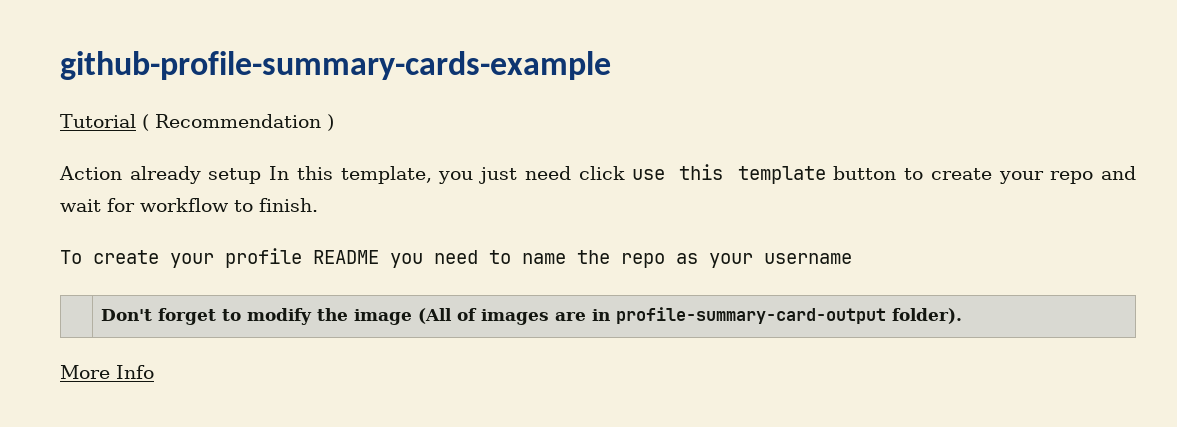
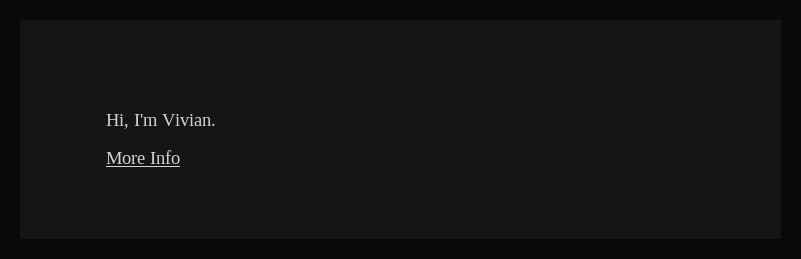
[60,51,611,80] [60,114,334,131] [59,164,1136,184] [60,198,318,212] [60,248,852,268] [100,307,962,325] github-profile-summary-cards-example // Tutorial ( Recommendation ) // Action already setup In this template, you just need click use this template button to create your repo and wait for workflow to finish. // To create your profile README you need to name the repo as your username // | Don't forget to modify the image (All of images are in profile-summary-card-output folder). -> [106,114,216,129] Hi, I'm Vivian.

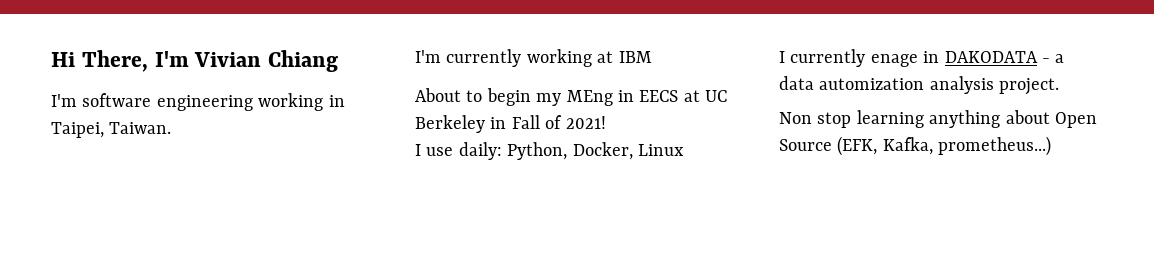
[106,114,216,129] [106,150,180,164] Hi, I'm Vivian. // More Info -> [51,50,338,72] [51,93,345,111] [51,122,172,138] [415,49,652,67] [415,88,728,106] [415,115,606,133] [415,142,684,160] [779,49,1065,67] [779,76,1060,95] [779,110,1097,128] [779,136,1052,156] Hi There, I'm Vivian Chiang // I'm software engineering working in Taipei, Taiwan. // I'm currently working at IBM // About to begin my MEng in EECS at UC Berkeley in Fall of 2021! // I use daily: Python, Docker, Linux // I currently enage in DAKODATA - a data automization analysis project. // Non stop learning anything about Open Source (EFK, Kafka, prometheus...)

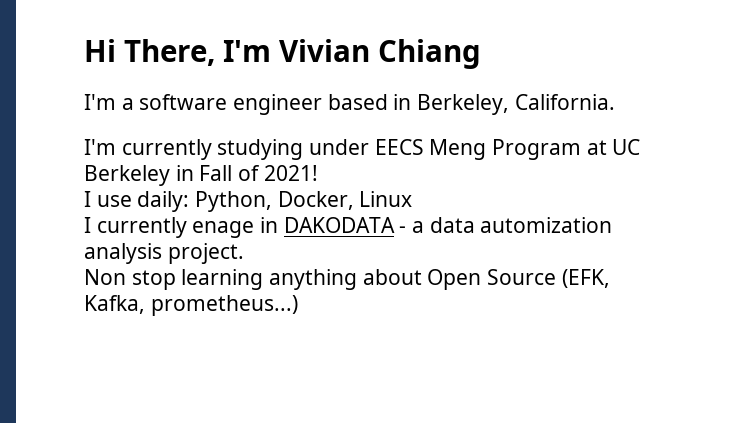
[82,93,345,111] [51,122,172,138] [415,49,652,67] [415,88,679,106] software engineering working in Taipei, Taiwan. // I'm currently working at IBM // About to begin my MEng in EECS -> [121,94,615,115] [84,139,582,160] a software engineer based in Berkeley, California. // I'm currently studying under EECS Meng Program

